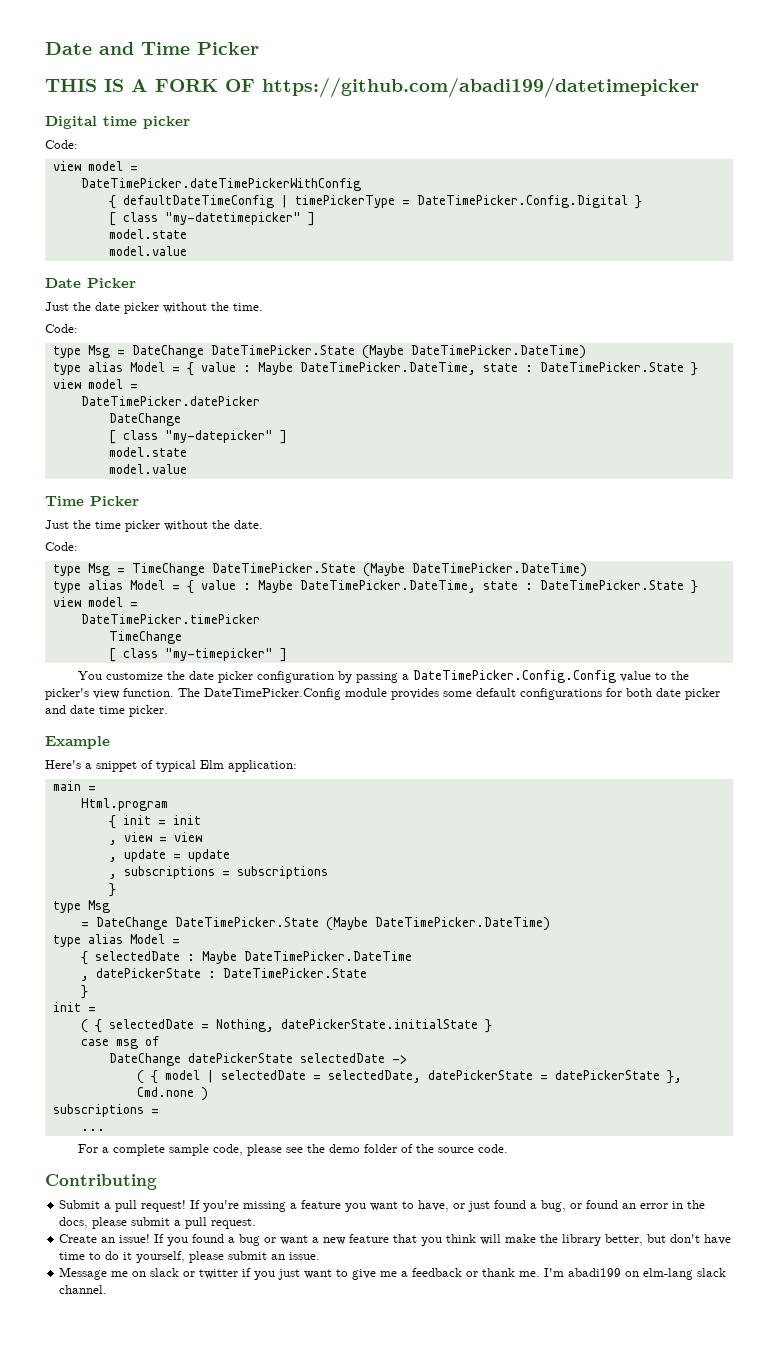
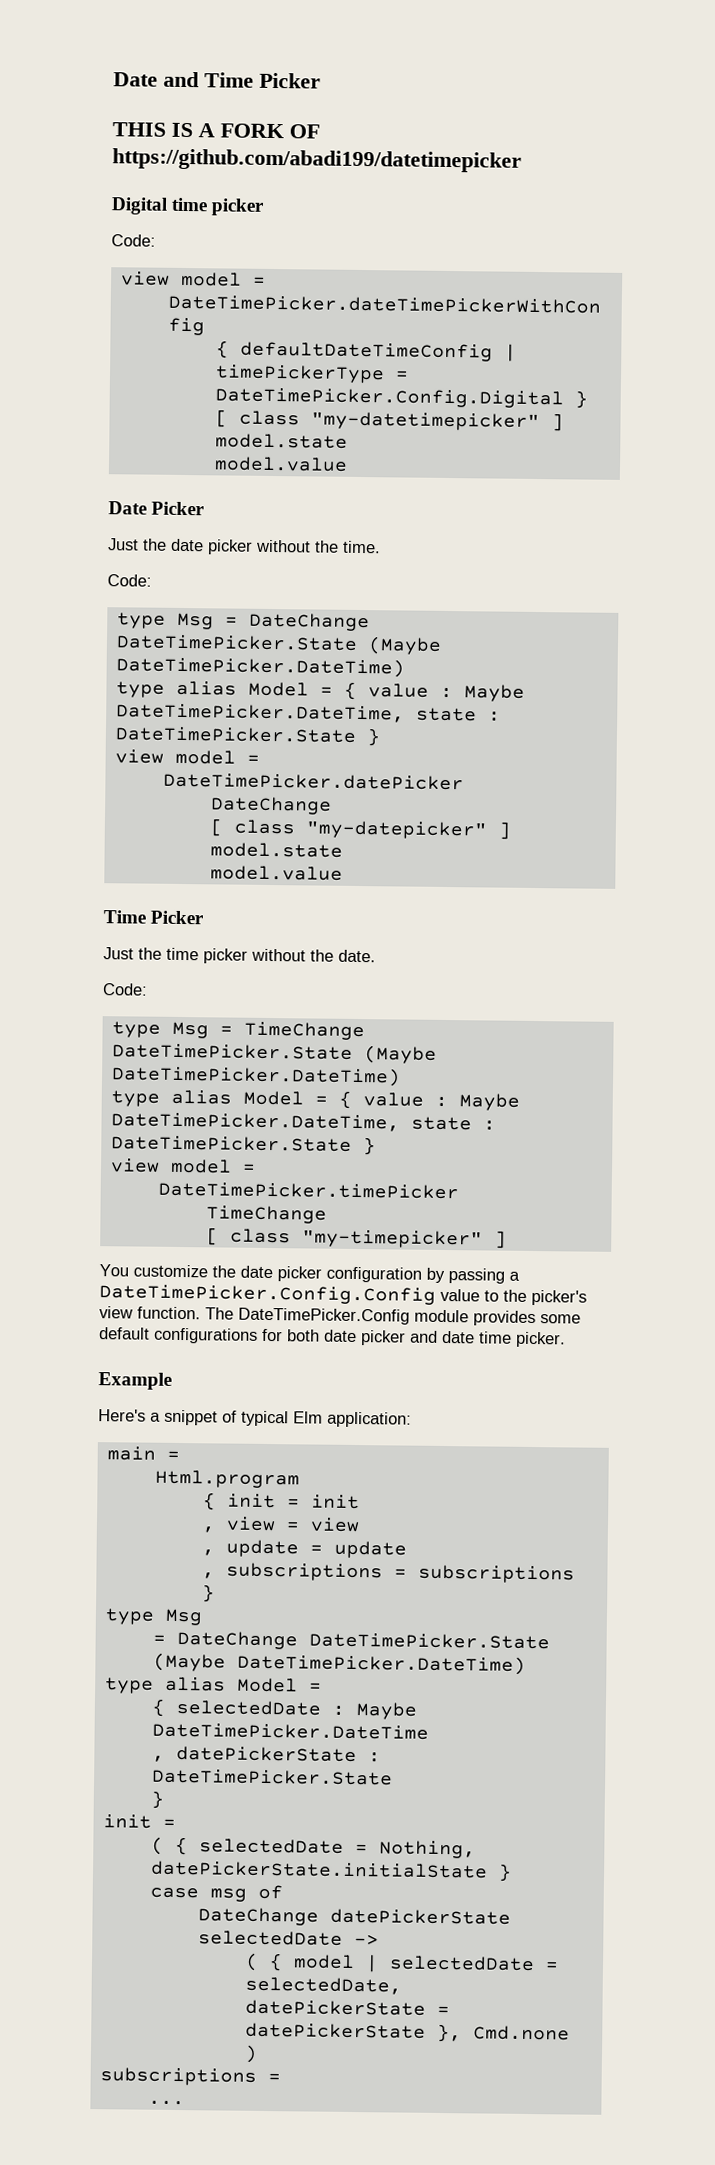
[77,1144,508,1156] [45,1174,157,1190] [59,1200,706,1212] [59,1217,257,1229] [59,1234,732,1246] [59,1251,321,1263] [59,1267,727,1280] [59,1285,108,1294] // For a complete sample code, please see the demo folder of the source code. // Contributing // Submit a pull request! If you're missing a feature you want to have, or just found a bug, or found an error in the docs, please submit a pull request. // Create an issue! If you found a bug or want a new feature that you think will make the library better, but don't have time to do it yourself, please submit an issue. // Message me on slack or twitter if you just want to give me a feedback or thank me. I'm abadi199 on elm-lang slack channel. -> (185, 2103) none

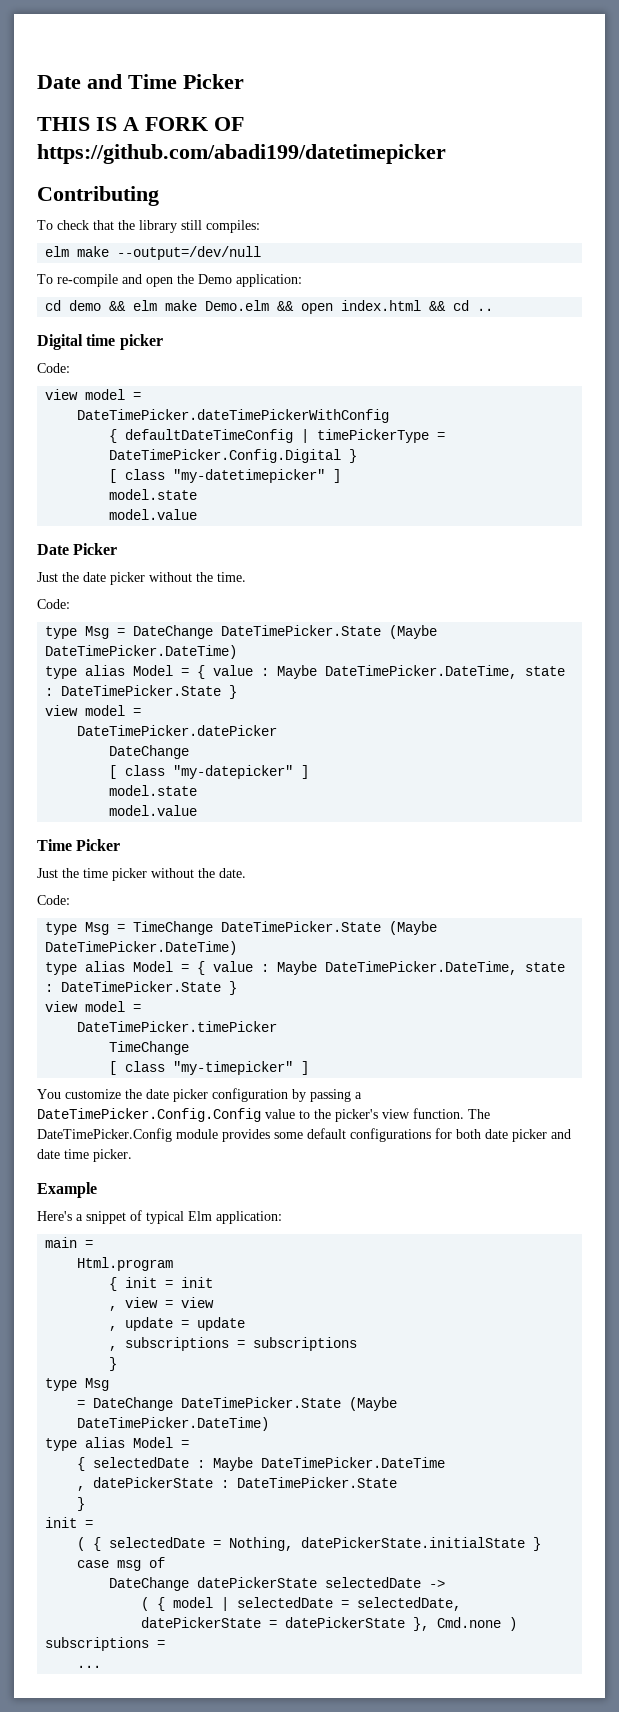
(522, 160) none -> [37,186,159,206] [37,220,260,233] [45,246,262,260] [37,274,302,287] [45,300,494,314] // Contributing // To check that the library still compiles: // elm make --output=/dev/null // To re-compile and open the Demo application: // cd demo && elm make Demo.elm && open index.html && cd ..

